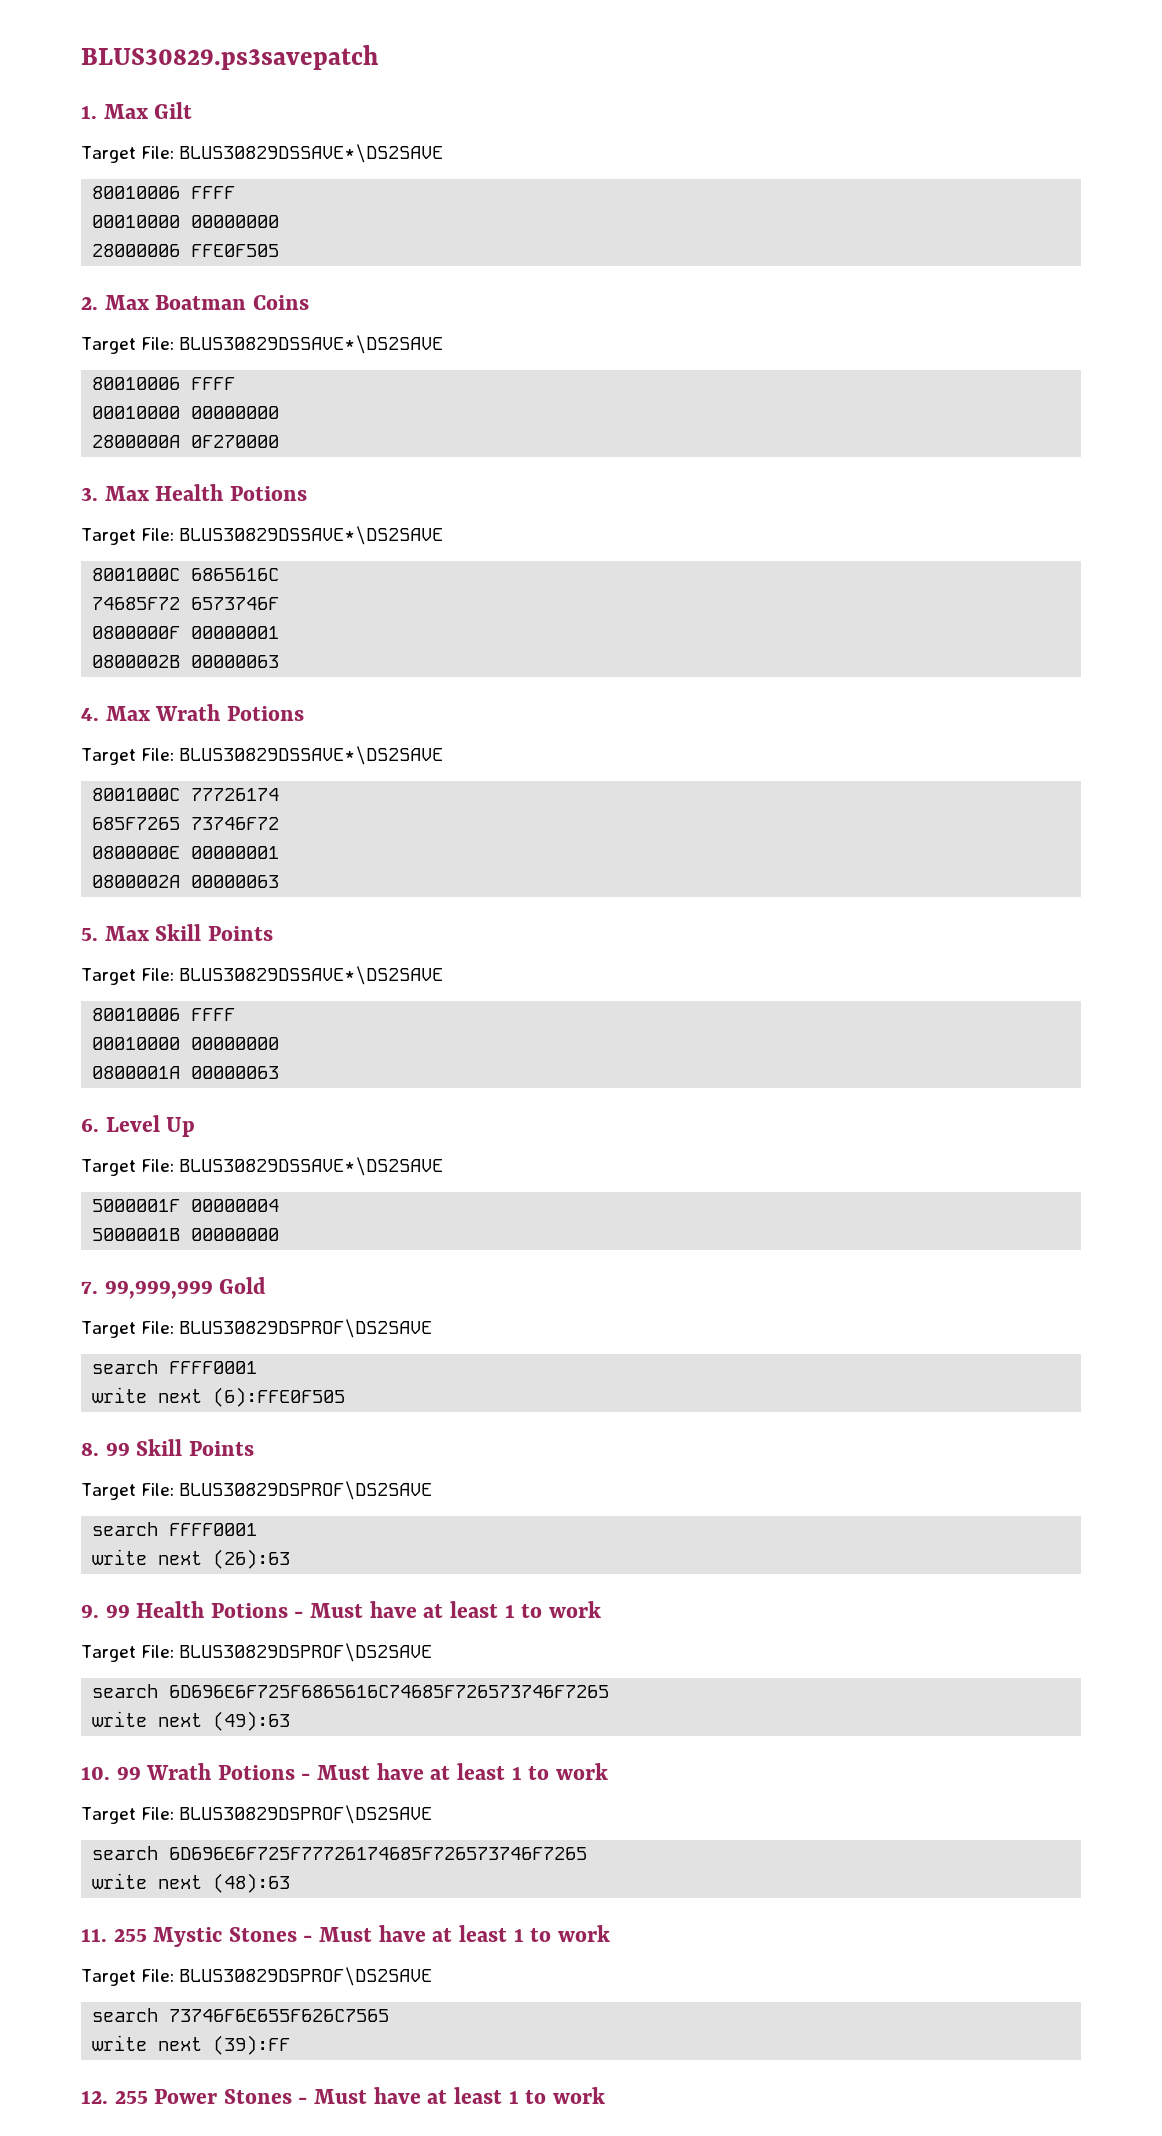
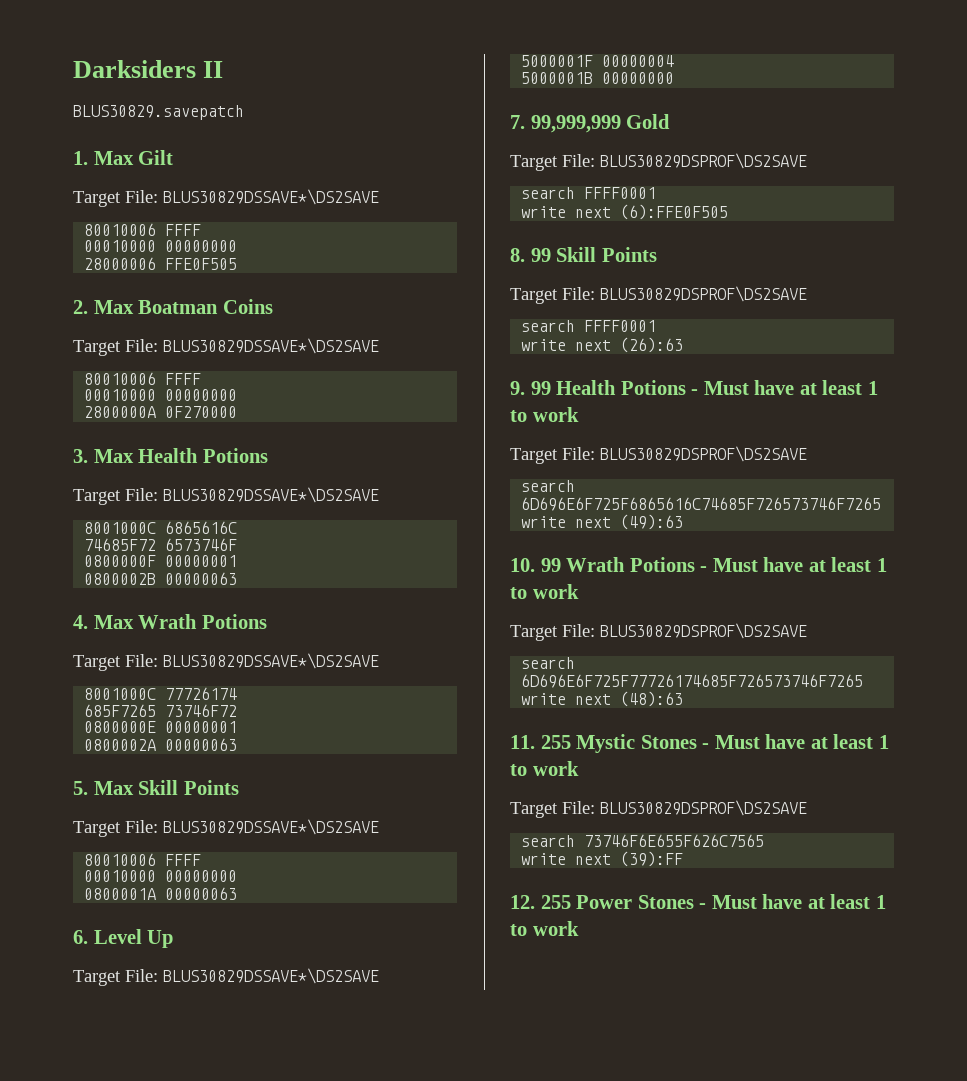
[81,45,379,70] BLUS30829.ps3savepatch -> [73,60,224,78] [73,105,244,120] Darksiders II // BLUS30829.savepatch

